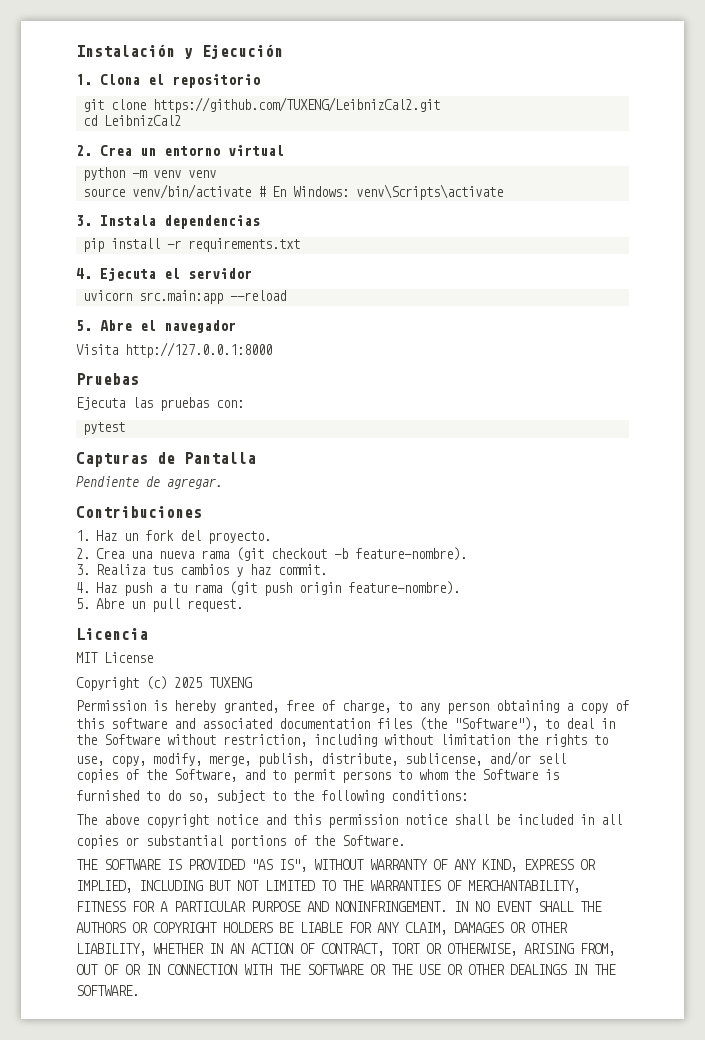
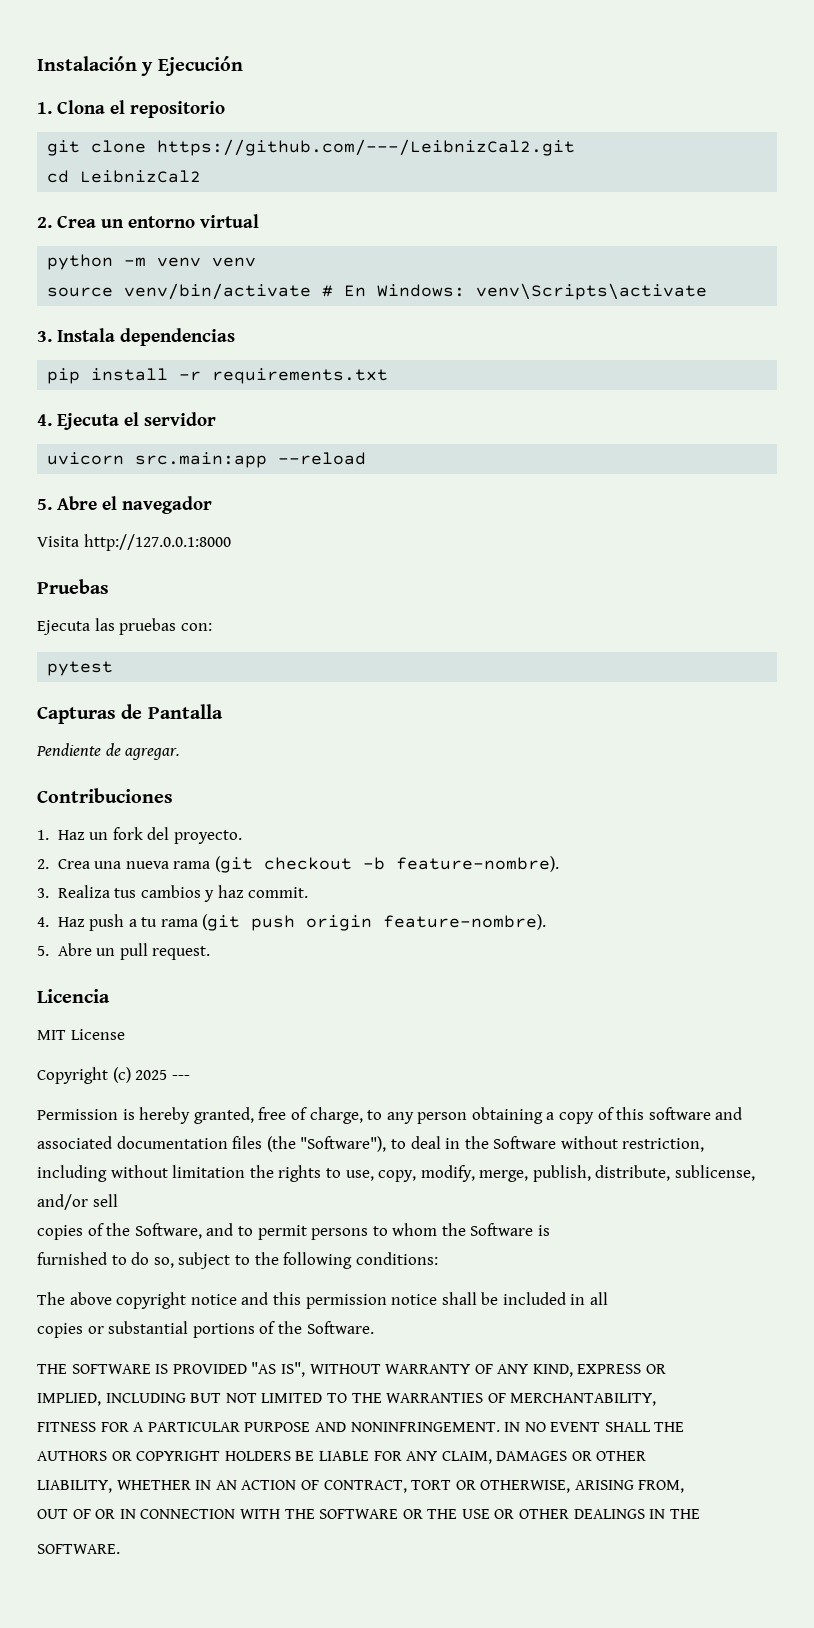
[152,97,440,113] https://github.com/TUXENG/LeibnizCal2.git -> [157,139,576,156] https://github.com/---/LeibnizCal2.git
[209,677,252,688] TUXENG -> [171,1075,190,1080] ---

